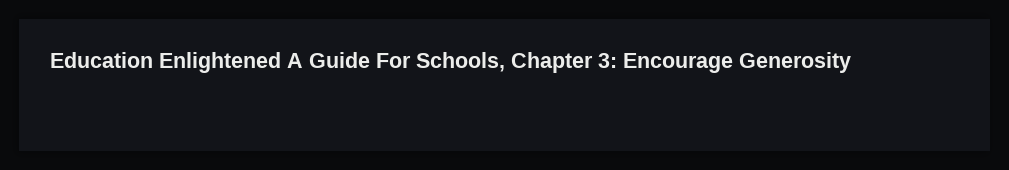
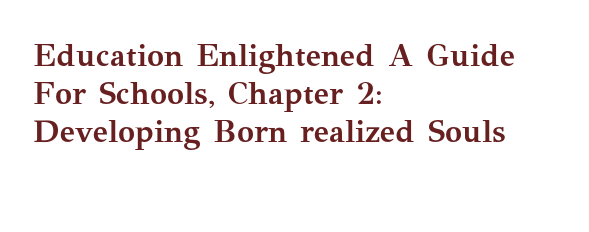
[598,52,851,73] 3: Encourage Generosity -> [356,82,383,104] [33,119,506,150] 2: Developing Born realized Souls

